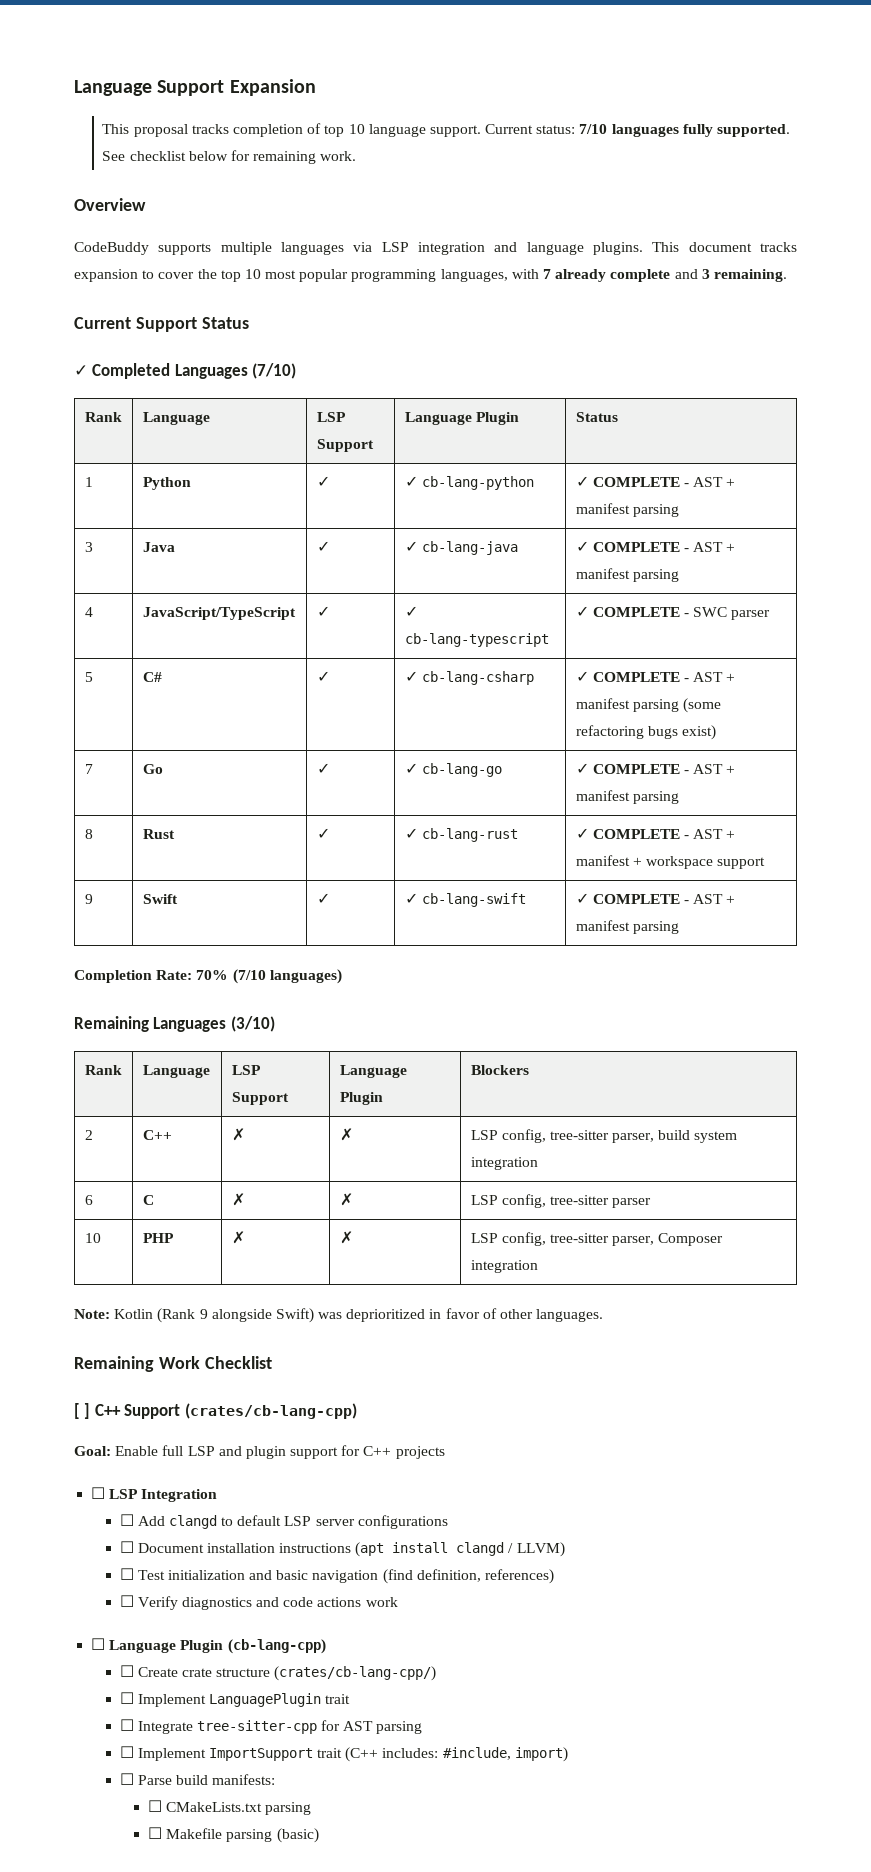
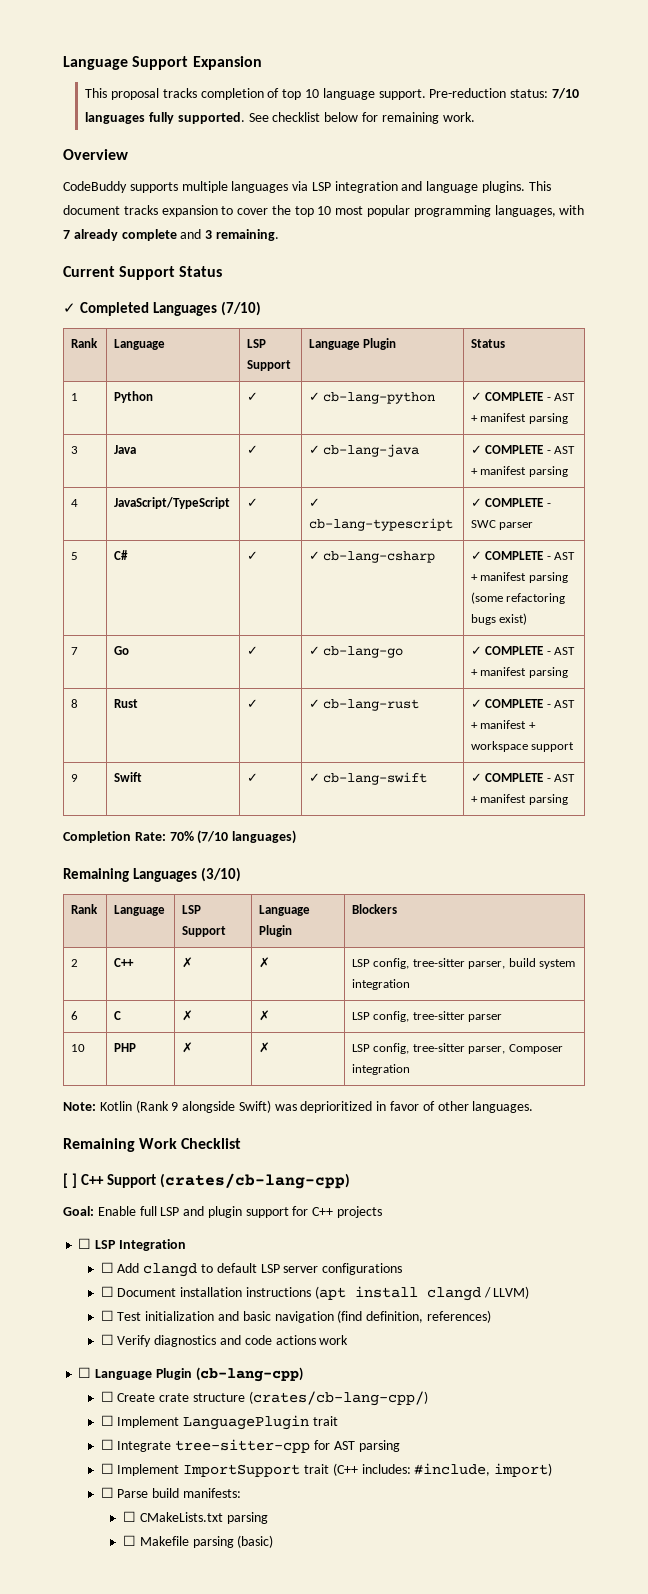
[485,124,534,134] Current -> [429,88,507,98] Pre-reduction

